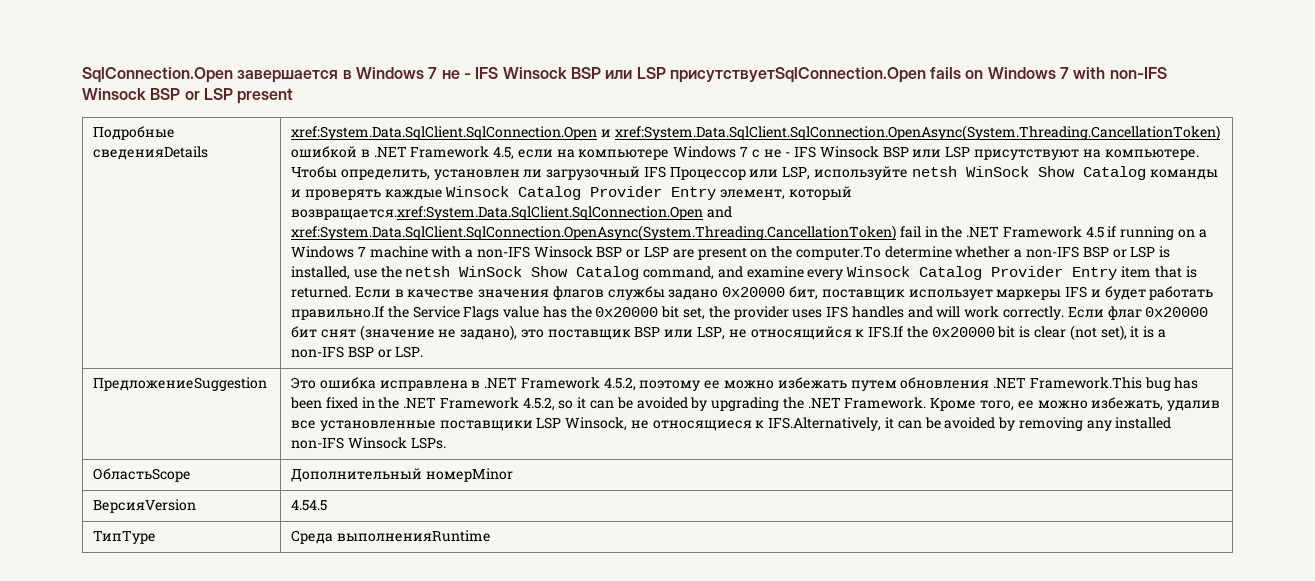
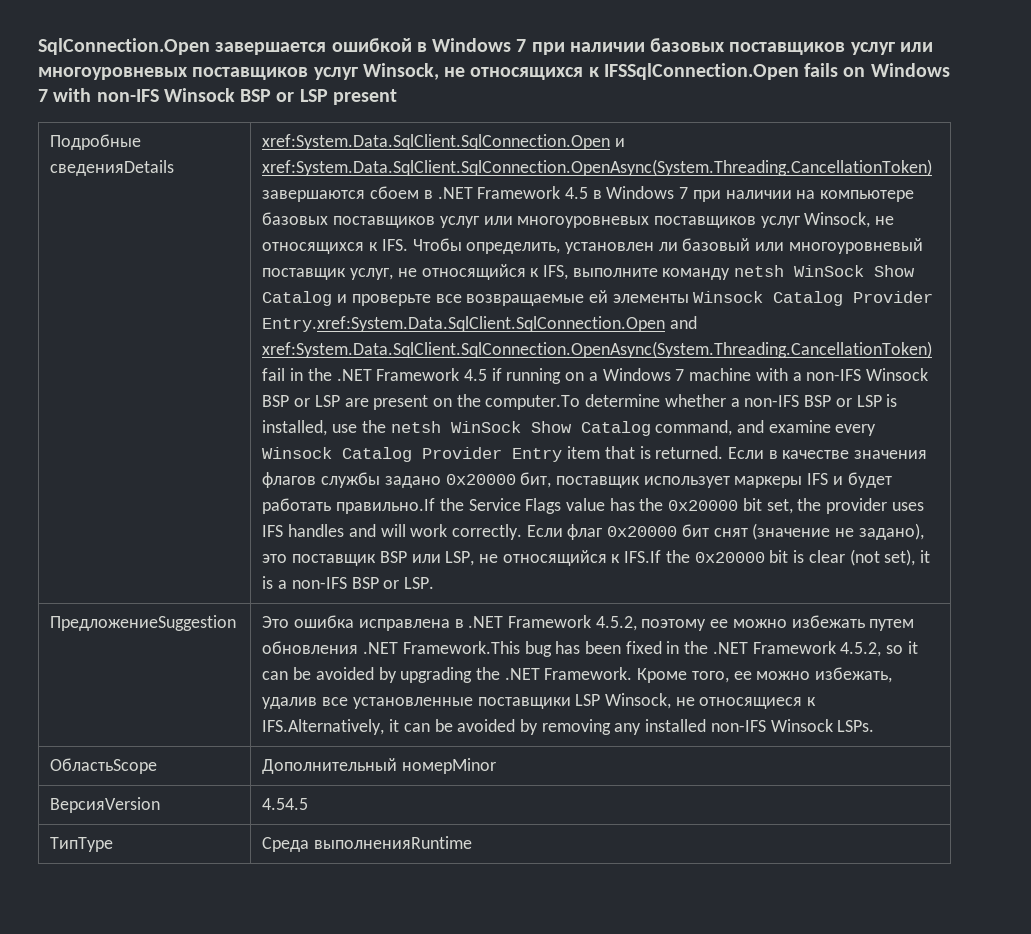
[342,67,926,83] в Windows 7 не - IFS Winsock BSP или LSP присутствуетSqlConnection.Open -> [331,38,933,55] [38,63,799,80] ошибкой в Windows 7 при наличии базовых поставщиков услуг или многоуровневых поставщиков услуг Winsock, не относящихся к IFSSqlConnection.Open
[291,146,1199,160] [291,166,1218,180] [291,186,852,200] [291,206,704,220] ошибкой в .NET Framework 4.5, если на компьютере Windows 7 с не - IFS Winsock BSP или LSP присутствуют на компьютере. Чтобы определить, установлен ли загрузочный IFS Процессор или LSP, используйте netsh WinSock Show Catalog команды и проверять каждые Winsock Catalog Provider Entry элемент, который возвращается.xref:System.Data.SqlClient.SqlConnection.Open -> [262,186,915,202] [262,212,895,228] [262,238,923,254] [262,264,916,280] [262,290,934,306] [262,316,666,332] завершаются сбоем в .NET Framework 4.5 в Windows 7 при наличии на компьютере базовых поставщиков услуг или многоуровневых поставщиков услуг Winsock, не относящихся к IFS. Чтобы определить, установлен ли базовый или многоуровневый поставщик услуг, не относящийся к IFS, выполните команду netsh WinSock Show Catalog и проверьте все возвращаемые ей элементы Winsock Catalog Provider Entry.xref:System.Data.SqlClient.SqlConnection.Open

